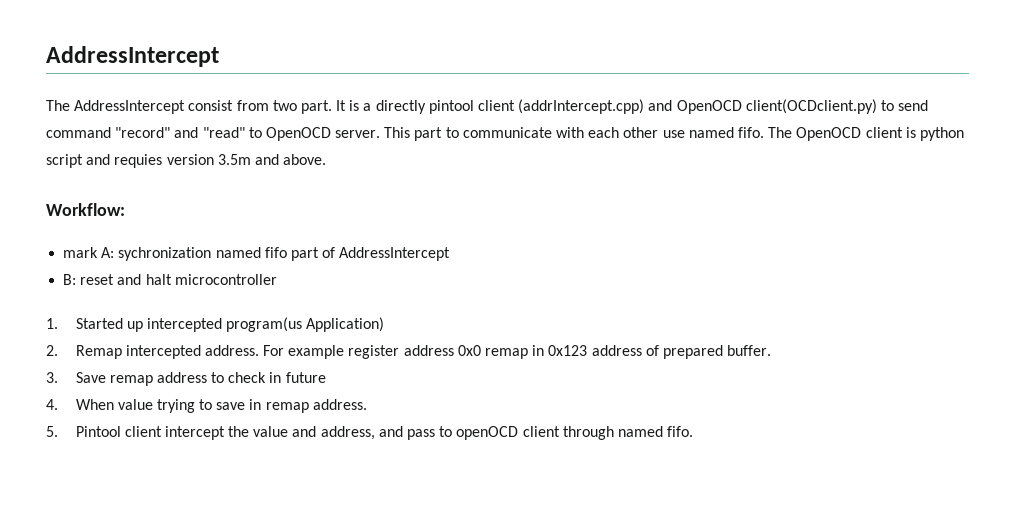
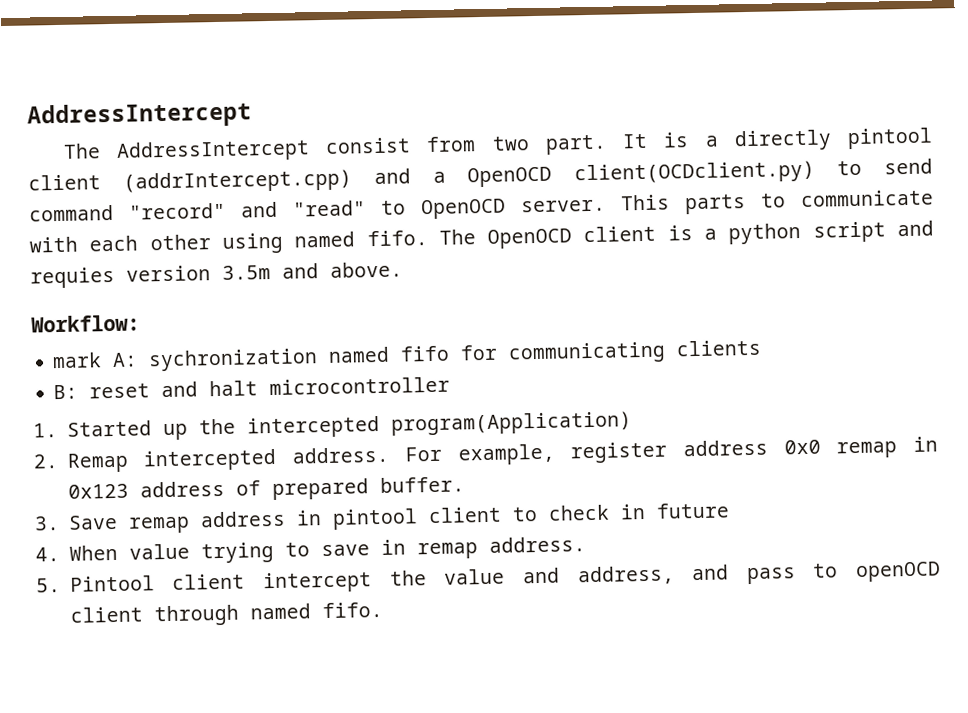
(673, 105) none -> [432,171,446,183] a
[414,127,443,141] part -> [684,194,746,215] parts
[662,130,685,138] use -> [221,232,284,254] using
(916, 132) none -> [704,228,718,240] a
[290,247,451,261] part of AddressIntercept -> [460,339,763,365] for communicating clients
[146,317,385,332] intercepted program(us Application) -> [198,411,632,439] the intercepted program(Application)
[288,345,345,359] example -> [457,443,556,466] example,
(207, 377) none -> [295,506,502,530] in pintool client

